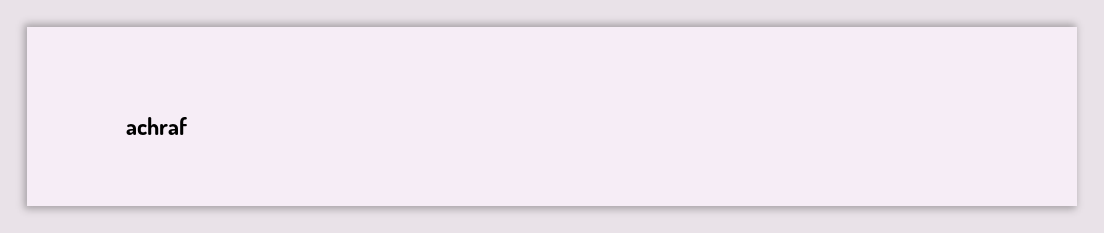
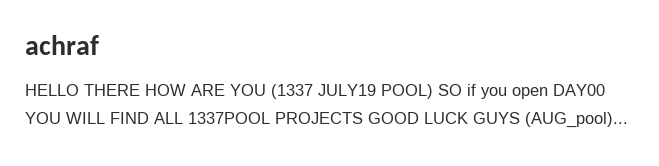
(187, 126) none -> [25,84,605,99] [25,112,628,128] // HELLO THERE HOW ARE YOU (1337 JULY19 POOL) SO if you open DAY00 YOU WILL FIND ALL 1337POOL PROJECTS GOOD LUCK GUYS (AUG_pool)...

